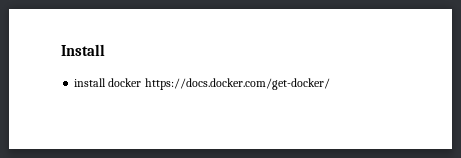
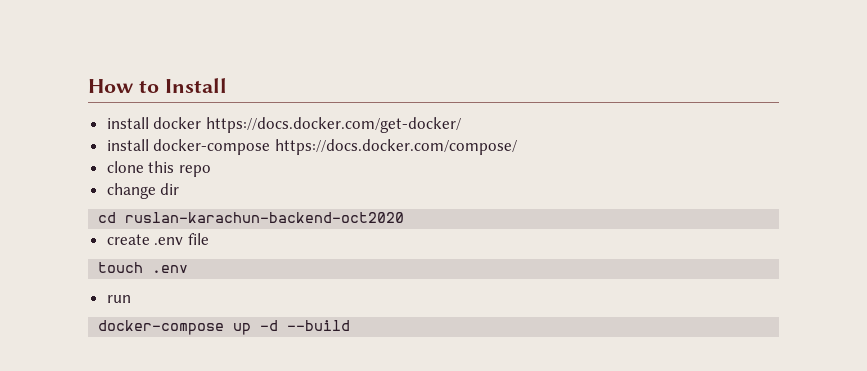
(61, 50) none -> [88,79,159,93] How to
(330, 84) none -> [106,139,517,155] [106,161,211,177] [106,183,180,199] [98,212,405,223] [106,233,209,245] [98,262,189,273] [106,295,131,303] [98,320,351,335] // install docker-compose https://docs.docker.com/compose/ // clone this repo // change dir // cd ruslan-karachun-backend-oct2020 // create .env file // touch .env // run // docker-compose up -d --build

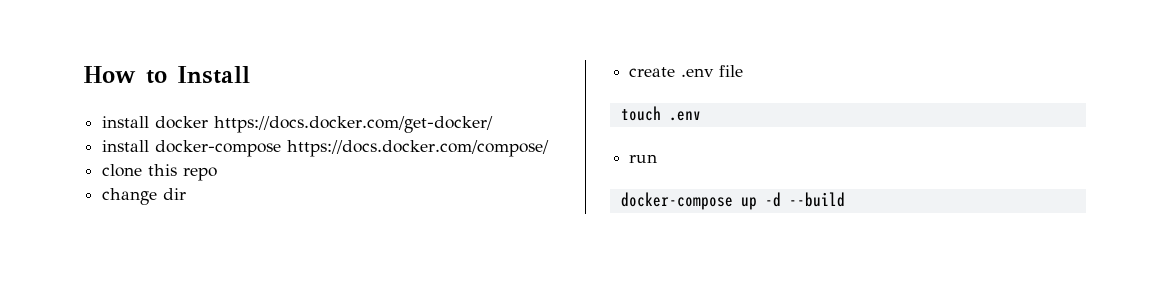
[98,212,405,223] // cd ruslan-karachun-backend-oct2020 -> (187, 194) none

